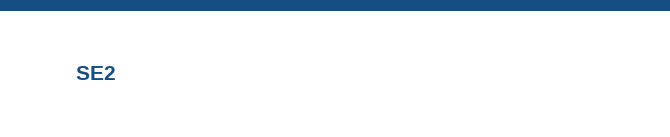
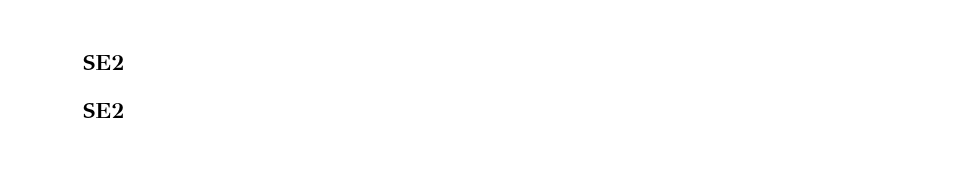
[76,66,116,80] SE2 -> [83,54,124,70] [83,102,124,118] SE2 // SE2

